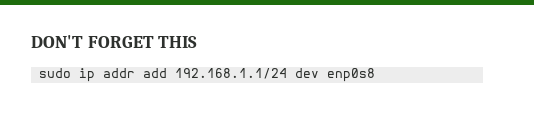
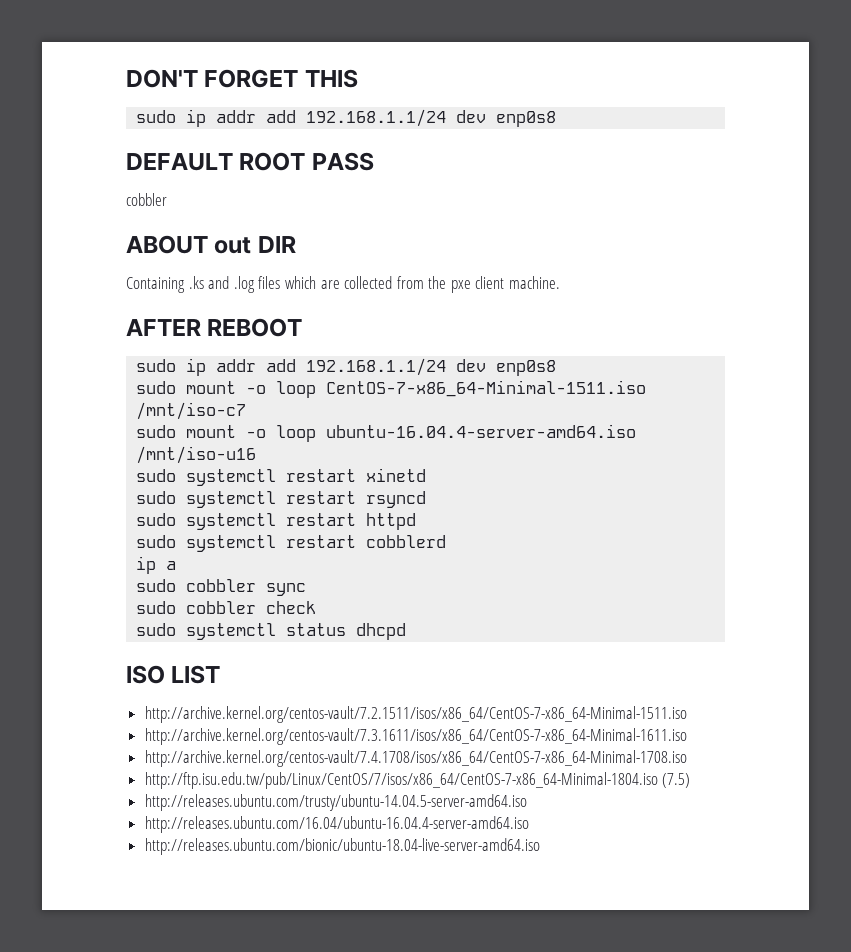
(376, 75) none -> [126,152,374,171] [126,193,167,206] [126,235,296,254] [126,276,561,293] [126,318,303,337] [136,358,557,376] [136,380,647,398] [136,402,247,420] [136,424,637,442] [136,446,257,464] [136,468,427,486] [136,491,427,508] [136,513,417,530] [136,535,447,552] [136,556,177,574] [136,579,307,596] [136,601,317,614] [136,623,407,640] [126,665,221,684] [144,706,687,723] [144,728,687,745] [144,750,687,767] [144,772,691,789] [144,794,527,811] [144,816,529,833] [144,838,540,855] // DEFAULT ROOT PASS // cobbler // ABOUT out DIR // Containing .ks and .log files which are collected from the pxe client machine. // AFTER REBOOT // sudo ip addr add 192.168.1.1/24 dev enp0s8 // sudo mount -o loop CentOS-7-x86_64-Minimal-1511.iso /mnt/iso-c7 // sudo mount -o loop ubuntu-16.04.4-server-amd64.iso /mnt/iso-u16 // sudo systemctl restart xinetd // sudo systemctl restart rsyncd // sudo systemctl restart httpd // sudo systemctl restart cobblerd // ip a // sudo cobbler sync // sudo cobbler check // sudo systemctl status dhcpd // ISO LIST // http://archive.kernel.org/centos-vault/7.2.1511/isos/x86_64/CentOS-7-x86_64-Minimal-1511.iso // http://archive.kernel.org/centos-vault/7.3.1611/isos/x86_64/CentOS-7-x86_64-Minimal-1611.iso // http://archive.kernel.org/centos-vault/7.4.1708/isos/x86_64/CentOS-7-x86_64-Minimal-1708.iso // http://ftp.isu.edu.tw/pub/Linux/CentOS/7/isos/x86_64/CentOS-7-x86_64-Minimal-1804.iso (7.5) // http://releases.ubuntu.com/trusty/ubuntu-14.04.5-server-amd64.iso // http://releases.ubuntu.com/16.04/ubuntu-16.04.4-server-amd64.iso // http://releases.ubuntu.com/bionic/ubuntu-18.04-live-server-amd64.iso

